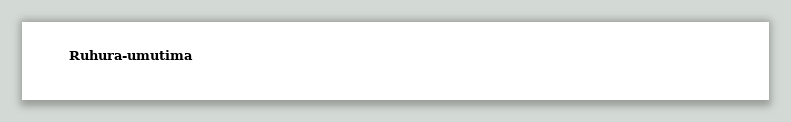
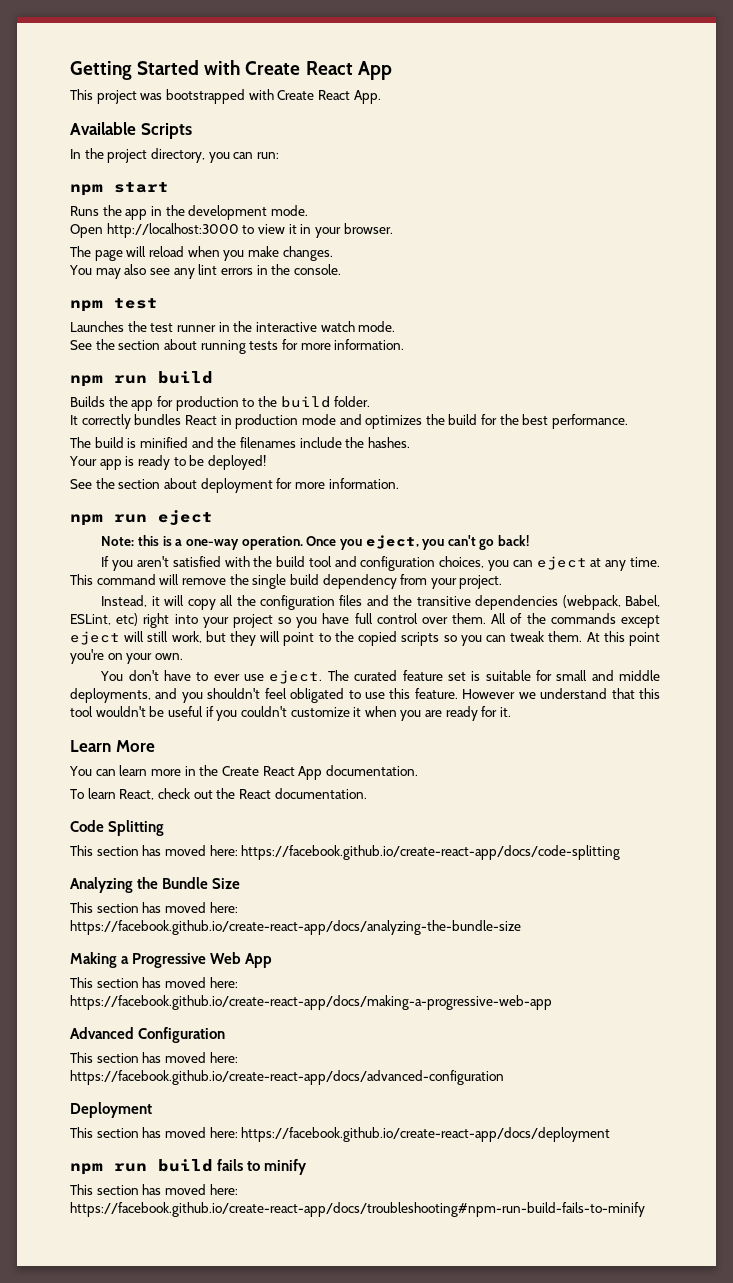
[69,50,193,60] Ruhura-umutima -> [70,60,392,80] [70,89,381,104] [70,122,192,139] [70,148,279,163] [70,182,169,196] [70,205,308,220] [70,223,393,238] [70,246,333,261] [69,264,341,279] [70,298,158,312] [70,321,396,332] [70,339,405,354] [70,371,213,387] [70,396,371,411] [70,414,629,429] [70,437,410,448] [69,455,266,470] [70,478,399,493] [70,510,213,526] [101,535,530,550] [101,556,661,571] [70,574,503,589] [101,595,661,610] [70,613,661,628] [70,631,661,646] [70,649,183,664] [100,670,660,684] [70,688,661,703] [70,706,512,721] [70,740,155,752] [69,765,418,780] [70,788,367,800] [70,820,165,836] [70,845,621,860] [70,877,241,893] [70,902,238,913] [70,920,521,935] [70,952,273,968] [70,977,238,988] [70,995,552,1010] [70,1027,226,1043] [70,1052,238,1063] [70,1070,504,1085] [70,1102,152,1118] [70,1127,611,1142] [70,1159,308,1175] [70,1184,238,1195] [70,1202,645,1217] Getting Started with Create React App // This project was bootstrapped with Create React App. // Available Scripts // In the project directory, you can run: // npm start // Runs the app in the development mode. // Open http://localhost:3000 to view it in your browser. // The page will reload when you make changes. // You may also see any lint errors in the console. // npm test // Launches the test runner in the interactive watch mode. // See the section about running tests for more information. // npm run build // Builds the app for production to the build folder. // It correctly bundles React in production mode and optimizes the build for the best performance. // The build is minified and the filenames include the hashes. // Your app is ready to be deployed! // See the section about deployment for more information. // npm run eject // Note: this is a one-way operation. Once you eject, you can't go back! // If you aren't satisfied with the build tool and configuration choices, you can eject at any time. This command will remove the single build dependency from your project. // Instead, it will copy all the configuration files and the transitive dependencies (webpack, Babel, ESLint, etc) right into your project so you have full control over them. All of the commands except eject will still work, but they will point to the copied scripts so you can tweak them. At this point you're on your own. // You don't have to ever use eject. The curated feature set is suitable for small and middle deployments, and you shouldn't feel obligated to use this feature. However we understand that this tool wouldn't be useful if you couldn't customize it when you are ready for it. // Learn More // You can learn more in the Create React App documentation. // To learn React, check out the React documentation. // Code Splitting // This section has moved here: https://facebook.github.io/create-react-app/docs/code-splitting // Analyzing the Bundle Size // This section has moved here: https://facebook.github.io/create-react-app/docs/analyzing-the-bundle-size // Making a Progressive Web App // This section has moved here: https://facebook.github.io/create-react-app/docs/making-a-progressive-web-app // Advanced Configuration // This section has moved here: https://facebook.github.io/create-react-app/docs/advanced-configuration // Deployment // This section has moved here: https://facebook.github.io/create-react-app/docs/deployment // npm run build fails to minify // This section has moved here: https://facebook.github.io/create-react-app/docs/troubleshooting#npm-run-build-fails-to-minify

